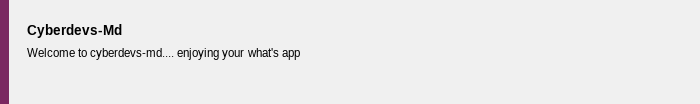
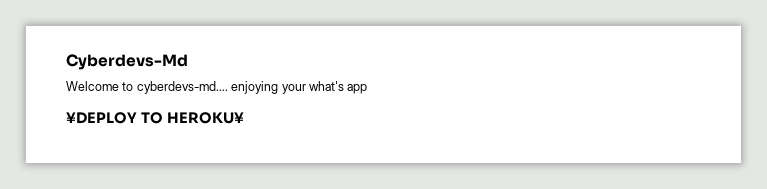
(300, 55) none -> [66,112,244,124] // ¥DEPLOY TO HEROKU¥

